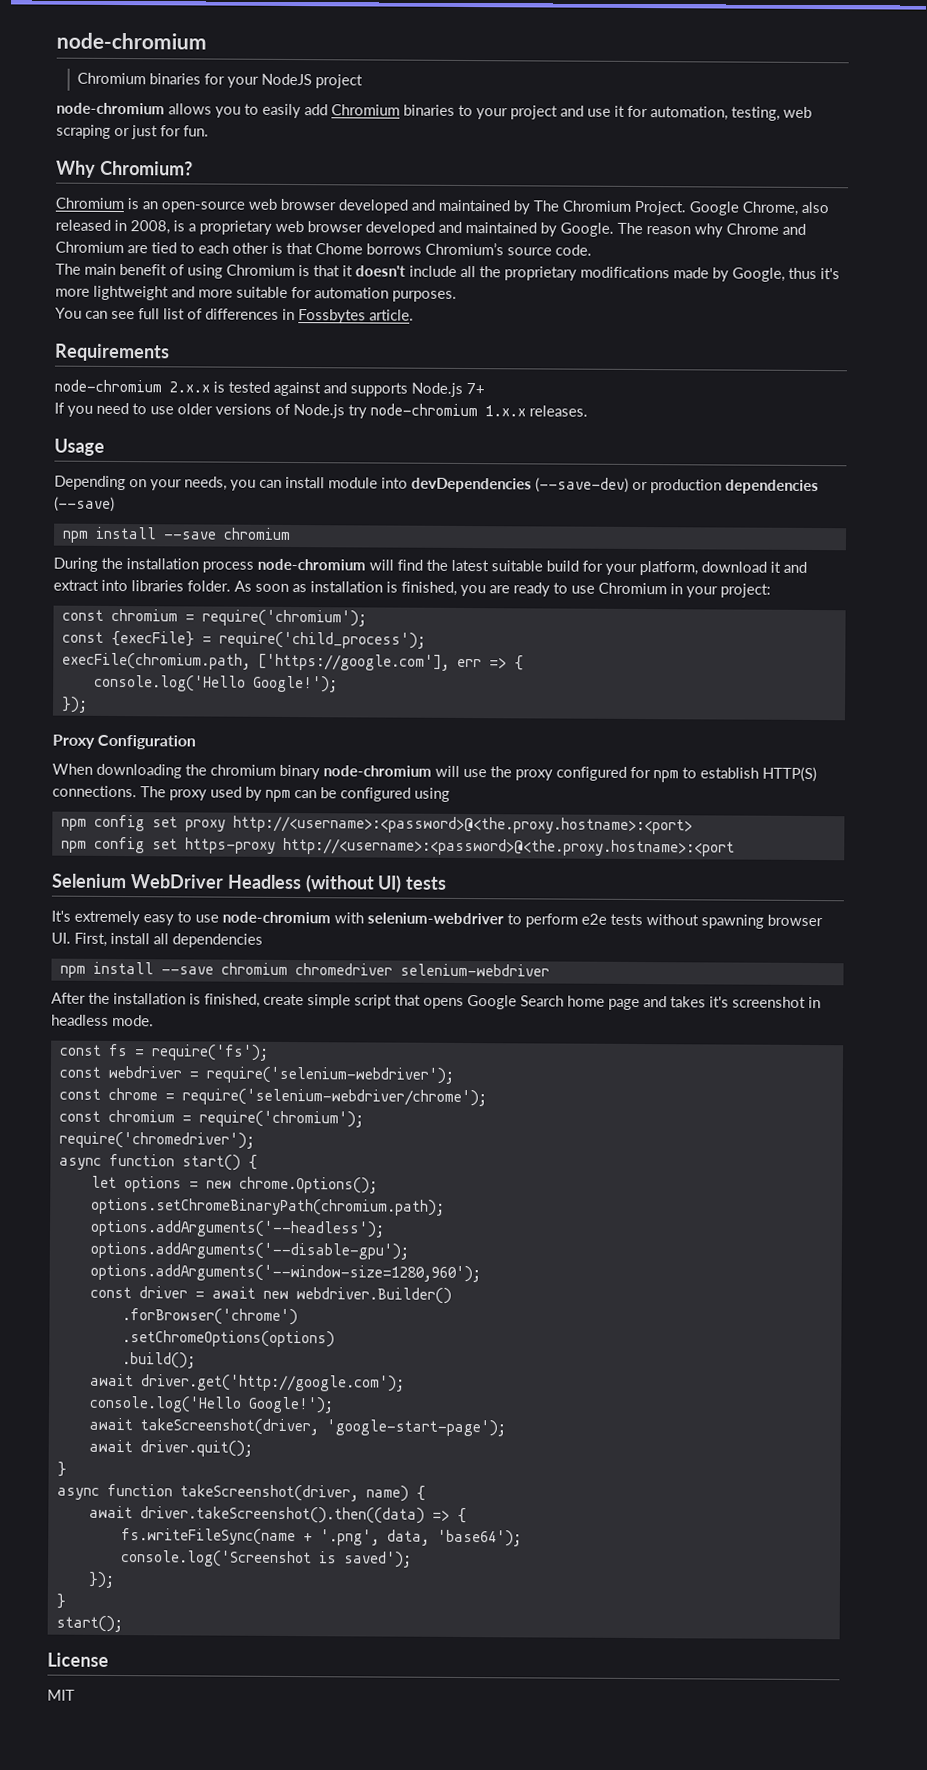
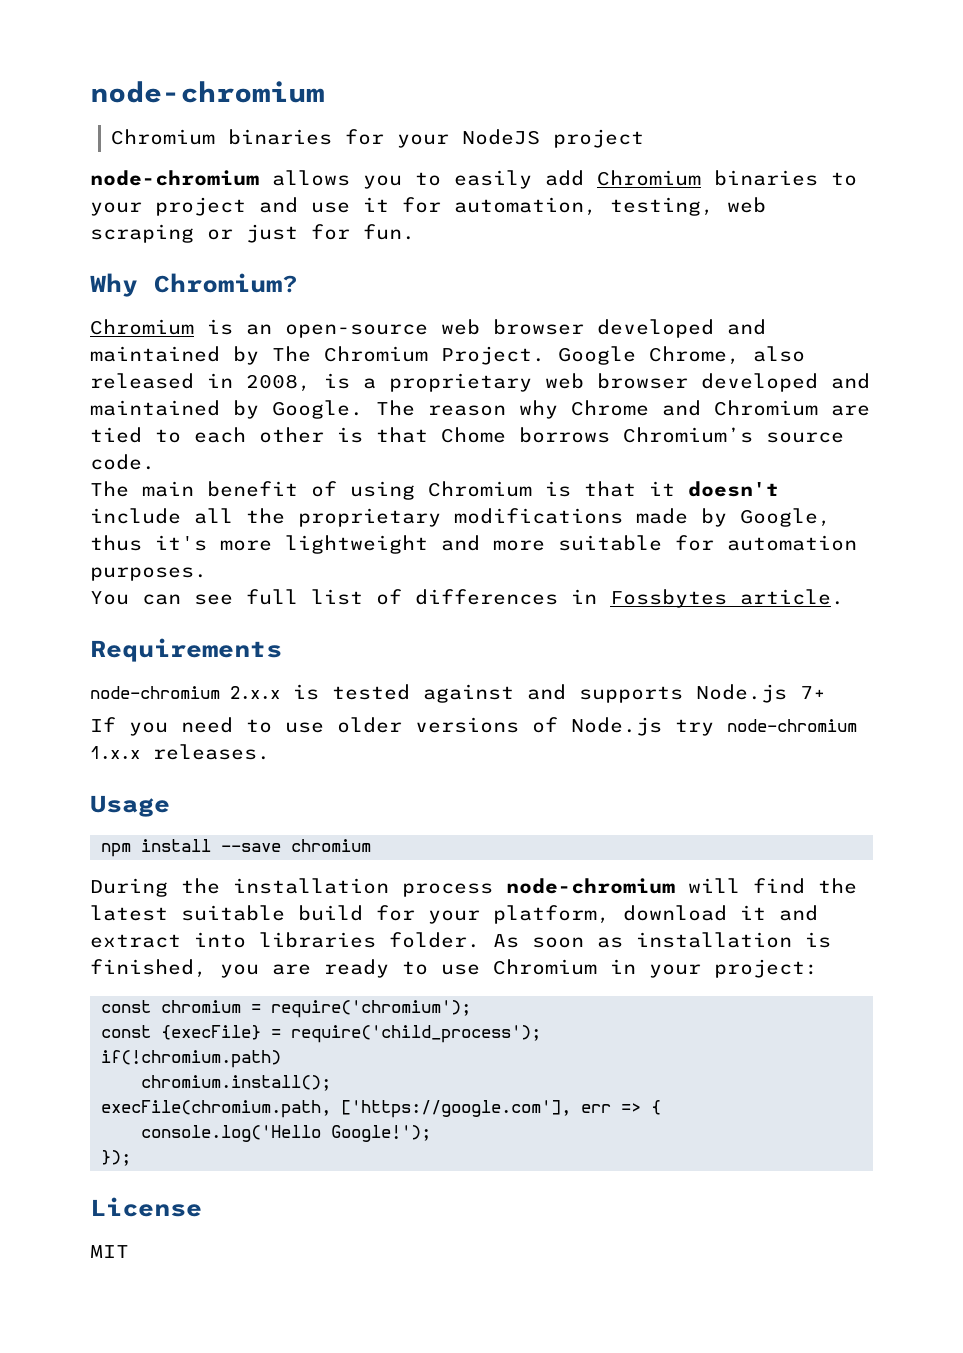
[54,475,819,495] [54,496,115,512] // Depending on your needs, you can install module into devDependencies (--save-dev) or production dependencies (--save) -> (170, 806) none
(426, 640) none -> [101,1050,282,1068] [141,1075,332,1091] // if(!chromium.path) // chromium.install();
[52,734,197,750] [52,763,817,783] [52,785,450,803] [60,814,693,835] [60,836,735,857] [51,873,448,893] [51,910,823,929] [51,932,263,948] [59,961,550,978] [51,992,821,1011] [51,1014,154,1027] [59,1043,269,1061] [58,1065,454,1084] [58,1087,487,1107] [58,1109,364,1128] [58,1131,255,1149] [58,1153,258,1171] [90,1175,378,1194] [90,1197,445,1216] [89,1219,385,1238] [89,1241,409,1260] [89,1263,481,1283] [89,1286,452,1304] [121,1308,298,1326] [121,1330,335,1348] [121,1352,196,1369] [89,1373,405,1392] [88,1395,334,1414] [88,1417,506,1437] [88,1439,253,1457] [56,1461,67,1477] [56,1483,426,1502] [88,1505,467,1524] [120,1528,522,1547] [120,1550,412,1568] [87,1571,115,1588] [55,1593,66,1609] [55,1615,123,1633] // Proxy Configuration // When downloading the chromium binary node-chromium will use the proxy configured for npm to establish HTTP(S) connections. The proxy used by npm can be configured using // npm config set proxy http://<username>:<password>@<the.proxy.hostname>:<port> // npm config set https-proxy http://<username>:<password>@<the.proxy.hostname>:<port // Selenium WebDriver Headless (without UI) tests // It's extremely easy to use node-chromium with selenium-webdriver to perform e2e tests without spawning browser UI. First, install all dependencies // npm install --save chromium chromedriver selenium-webdriver // After the installation is finished, create simple script that opens Google Search home page and takes it's screenshot in headless mode. // const fs = require('fs'); // const webdriver = require('selenium-webdriver'); // const chrome = require('selenium-webdriver/chrome'); // const chromium = require('chromium'); // require('chromedriver'); // async function start() { // let options = new chrome.Options(); // options.setChromeBinaryPath(chromium.path); // options.addArguments('--headless'); // options.addArguments('--disable-gpu'); // options.addArguments('--window-size=1280,960'); // const driver = await new webdriver.Builder() // .forBrowser('chrome') // .setChromeOptions(options) // .build(); // await driver.get('http://google.com'); // console.log('Hello Google!'); // await takeScreenshot(driver, 'google-start-page'); // await driver.quit(); // } // async function takeScreenshot(driver, name) { // await driver.takeScreenshot().then((data) => { // fs.writeFileSync(name + '.png', data, 'base64'); // console.log('Screenshot is saved'); // }); // } // start(); -> (132, 1158) none

